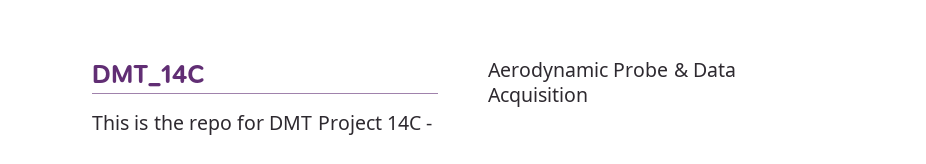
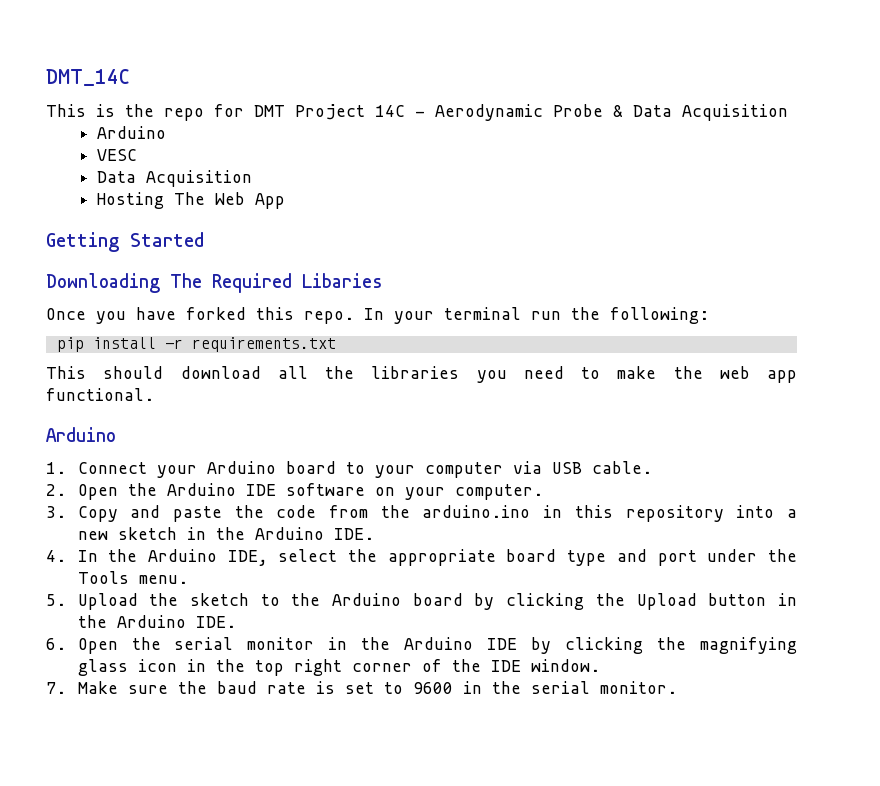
(588, 97) none -> [96,126,166,139] [96,149,137,161] [96,170,252,187] [96,192,285,209] [46,232,204,252] [46,273,383,293] [46,307,709,324] [56,337,336,352] [46,366,797,383] [46,388,154,401] [46,427,116,442] [46,461,652,478] [46,483,543,500] [46,505,798,522] [77,527,374,540] [46,549,798,566] [77,571,188,584] [46,593,798,610] [77,615,236,628] [46,637,798,654] [77,659,600,676] [46,681,677,694] // Arduino // VESC // Data Acquisition // Hosting The Web App // Getting Started // Downloading The Required Libaries // Once you have forked this repo. In your terminal run the following: // pip install -r requirements.txt // This should download all the libraries you need to make the web app functional. // Arduino // 1. Connect your Arduino board to your computer via USB cable. // 2. Open the Arduino IDE software on your computer. // 3. Copy and paste the code from the arduino.ino in this repository into a new sketch in the Arduino IDE. // 4. In the Arduino IDE, select the appropriate board type and port under the Tools menu. // 5. Upload the sketch to the Arduino board by clicking the Upload button in the Arduino IDE. // 6. Open the serial monitor in the Arduino IDE by clicking the magnifying glass icon in the top right corner of the IDE window. // 7. Make sure the baud rate is set to 9600 in the serial monitor.

